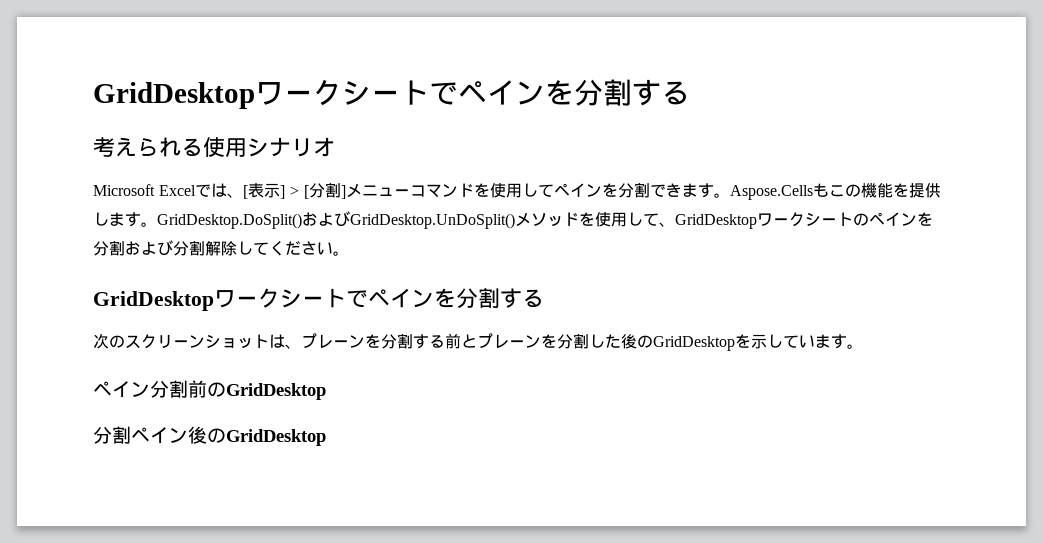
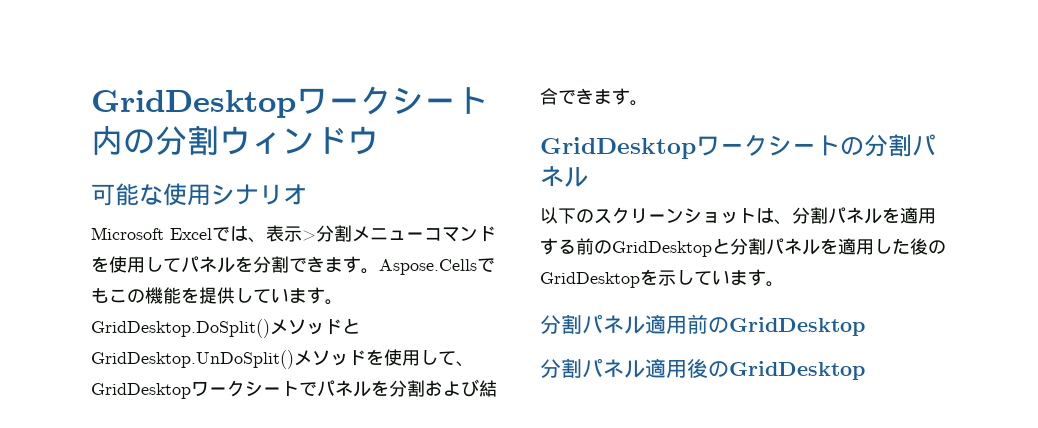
[93,79,690,109] [93,137,203,157] GridDesktopワークシートでペインを分割する // 考えられる -> [91,86,488,118] [91,125,379,155] [91,183,163,206] GridDesktopワークシート内の分割ウィンドウ // 可能な
[243,182,346,199] [表示] > [分割] -> [266,225,352,242] 表示>分割
[554,183,602,197] ペイン -> [181,256,235,273] パネル
(813, 192) none -> [477,258,495,272] で
(109, 219) none -> [253,288,289,303] てい
[302,211,350,227] および -> [270,318,360,335] メソッドと
[853,212,917,226] のペイン -> [299,380,371,397] でパネル
[173,240,333,256] 分割解除してください -> [479,380,497,397] [540,88,630,105] 結合できます
[346,288,544,308] [93,333,109,349] でペインを分割する // 次 -> [840,134,936,157] [540,166,588,187] [540,207,576,224] の分割パネル // 以下
[301,333,589,349] プレーンを分割する前とプレーンを分割 -> [792,207,936,224] [540,238,874,257] 分割パネルを適用する前のGridDesktopと分割パネルを適用
[93,380,188,398] ペイン分割 -> [540,314,687,334] 分割パネル適用
[131,427,188,444] ペイン -> [582,358,687,378] パネル適用

